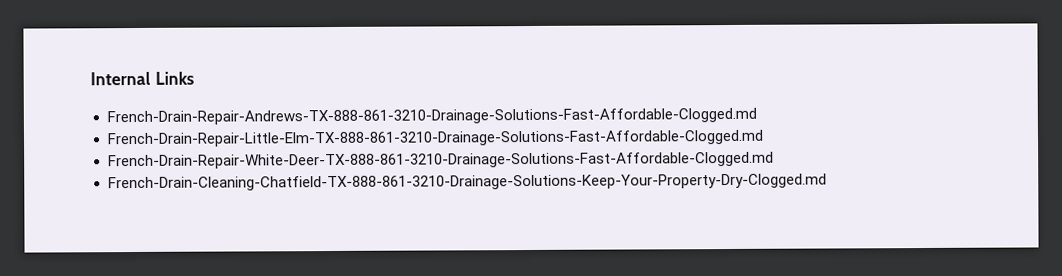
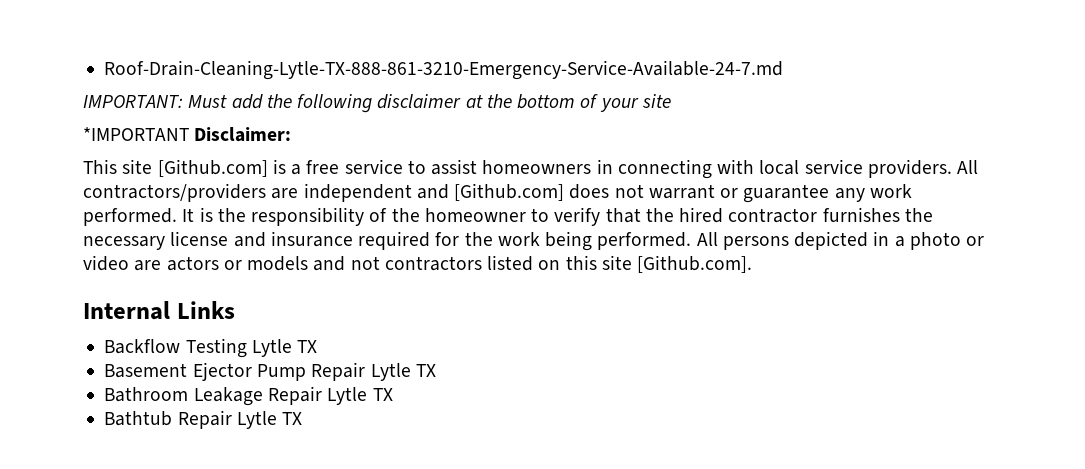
[90,71,194,86] [106,107,757,126] [106,129,764,148] [107,151,774,170] [107,173,827,192] Internal Links // French-Drain-Repair-Andrews-TX-888-861-3210-Drainage-Solutions-Fast-Affordable-Clogged.md // French-Drain-Repair-Little-Elm-TX-888-861-3210-Drainage-Solutions-Fast-Affordable-Clogged.md // French-Drain-Repair-White-Deer-TX-888-861-3210-Drainage-Solutions-Fast-Affordable-Clogged.md // French-Drain-Cleaning-Chatfield-TX-888-861-3210-Drainage-Solutions-Keep-Your-Property-Dry-Clogged.md -> [104,60,784,80] [83,94,671,113] [83,127,292,142] [83,159,979,179] [83,183,912,203] [83,207,933,226] [83,231,985,251] [83,255,753,273] [83,301,235,320] [104,338,318,358] [104,362,436,381] [104,386,393,406] [104,410,303,429] Roof-Drain-Cleaning-Lytle-TX-888-861-3210-Emergency-Service-Available-24-7.md // IMPORTANT: Must add the following disclaimer at the bottom of your site // *IMPORTANT Disclaimer: // This site [Github.com] is a free service to assist homeowners in connecting with local service providers. All contractors/providers are independent and [Github.com] does not warrant or guarantee any work performed. It is the responsibility of the homeowner to verify that the hired contractor furnishes the necessary license and insurance required for the work being performed. All persons depicted in a photo or video are actors or models and not contractors listed on this site [Github.com]. // Internal Links // Backflow Testing Lytle TX // Basement Ejector Pump Repair Lytle TX // Bathroom Leakage Repair Lytle TX // Bathtub Repair Lytle TX

